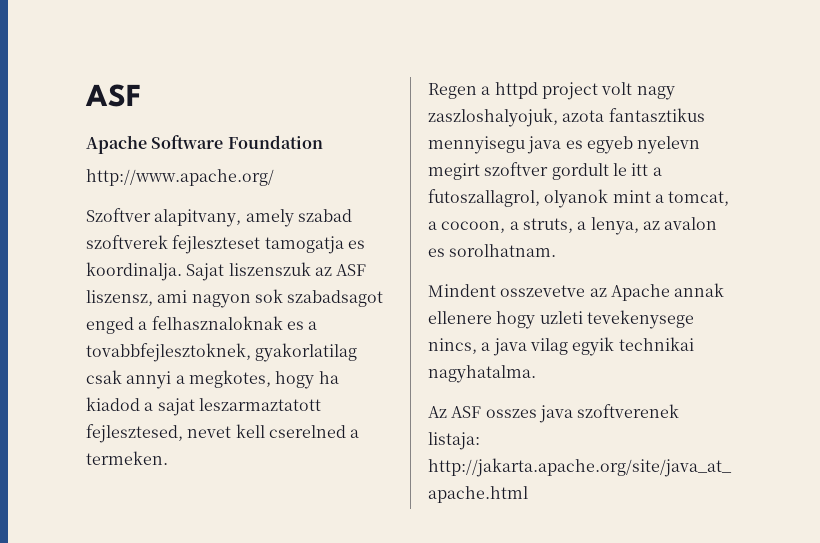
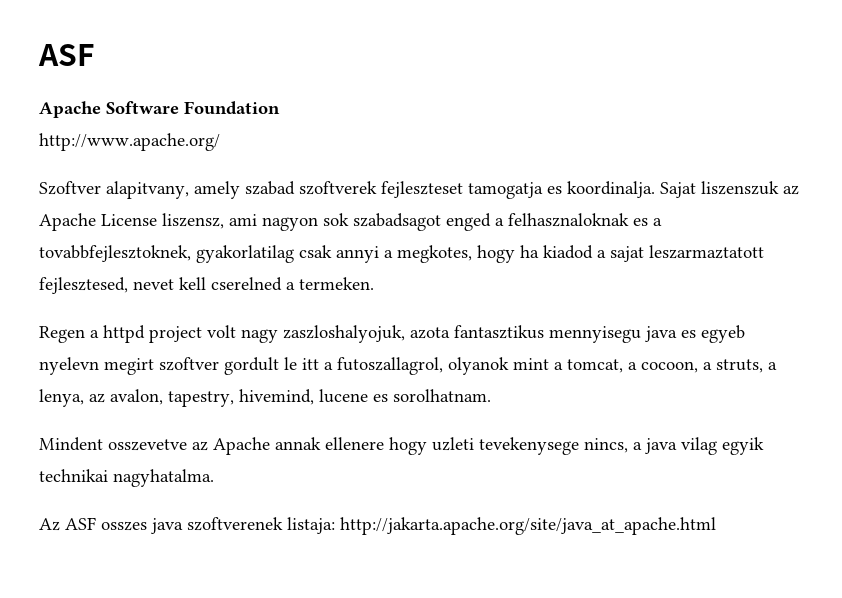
[336,264,367,276] ASF -> [39,213,157,231] Apache License
[664,217,718,230] avalon -> [110,389,368,407] avalon, tapestry, hivemind, lucene

